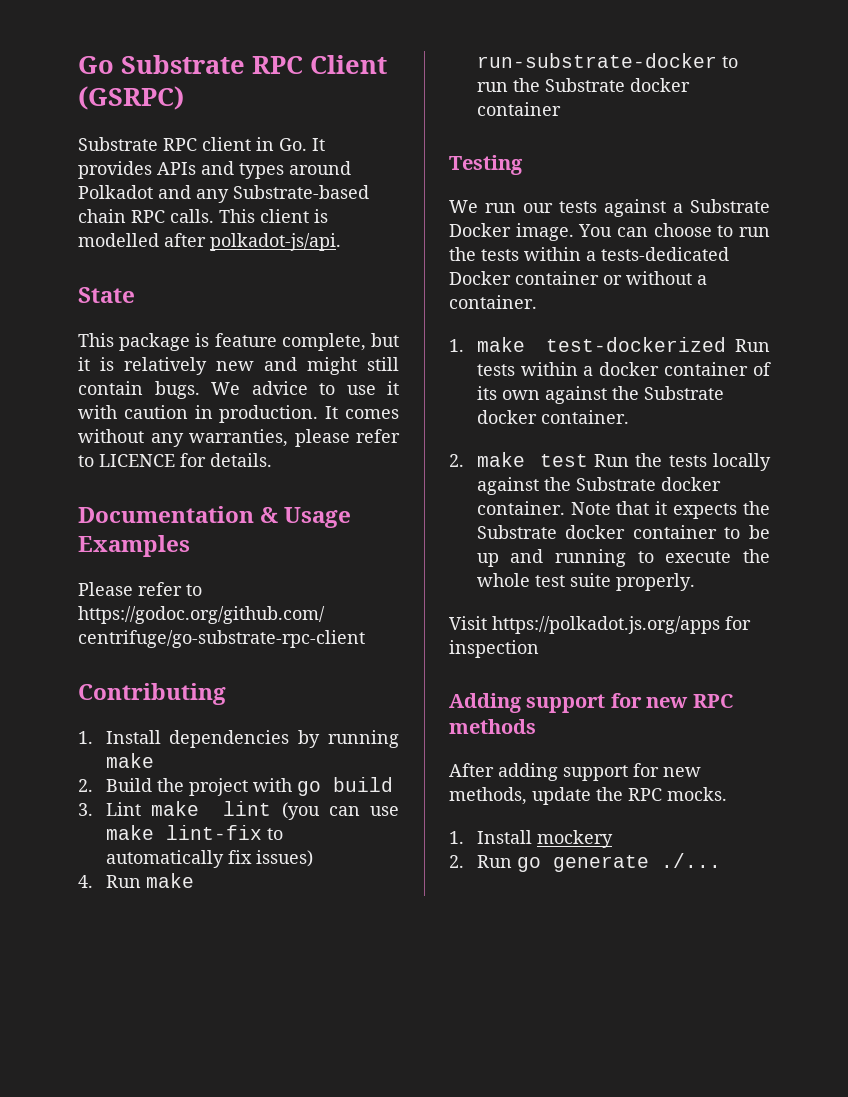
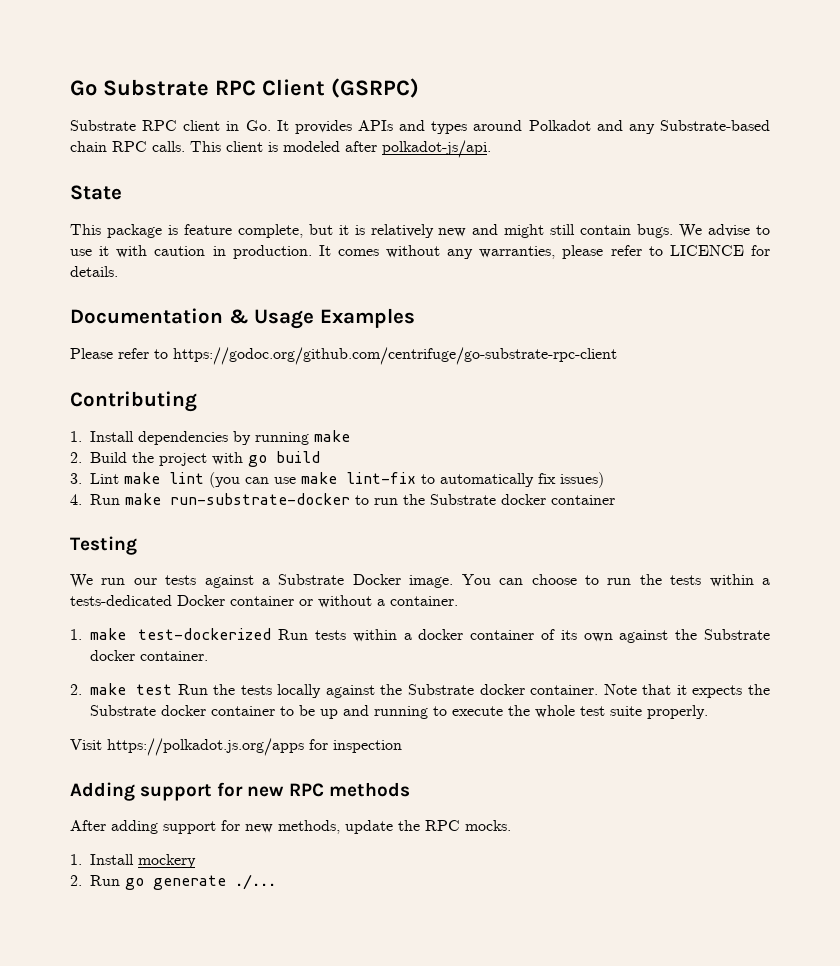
[78,233,159,247] modelled -> [283,141,340,152] modeled
[251,381,308,395] advice -> [708,224,751,237] advise

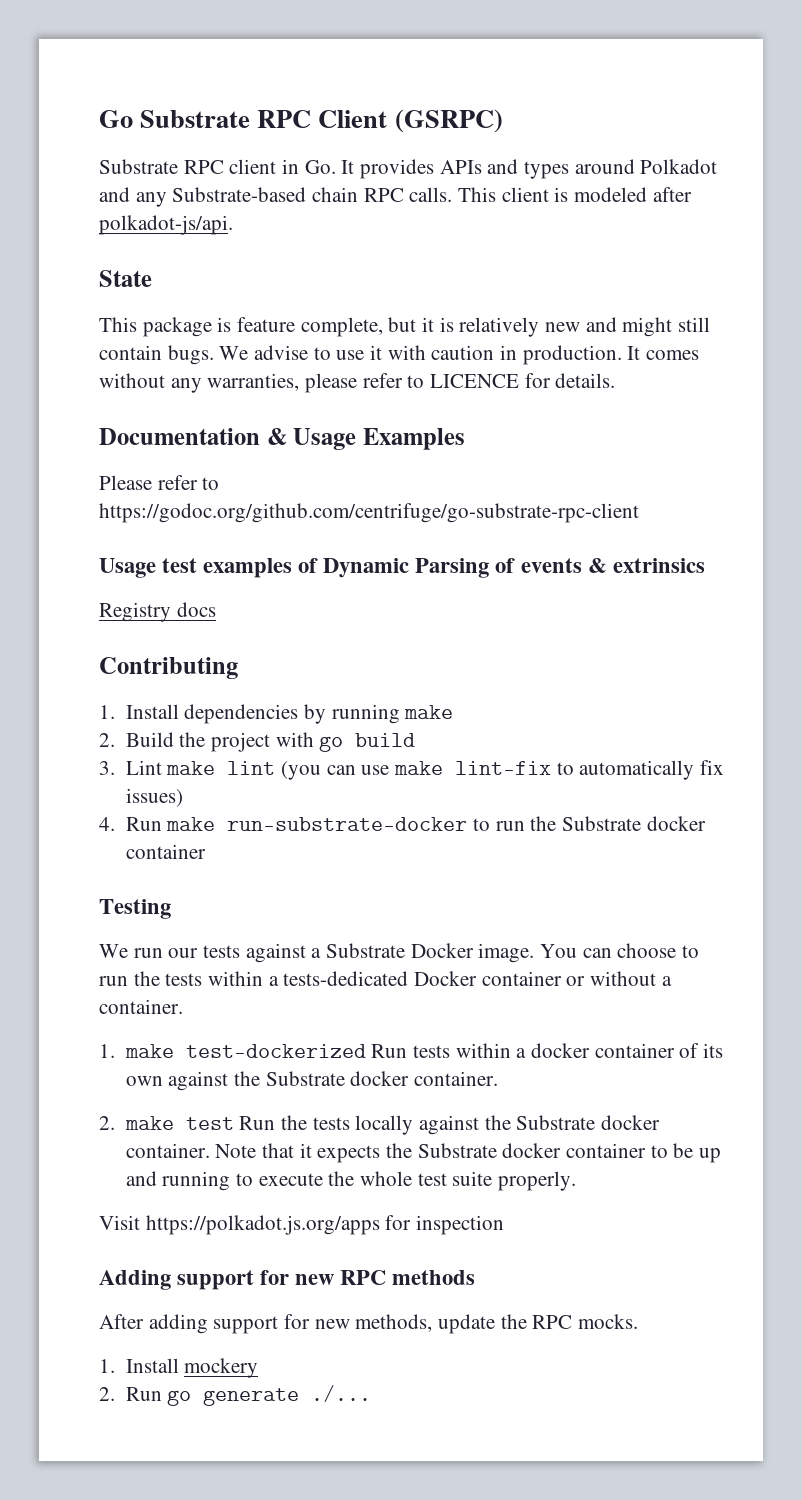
(617, 356) none -> [99,558,705,578] [99,602,216,622] // Usage test examples of Dynamic Parsing of events & extrinsics // Registry docs

